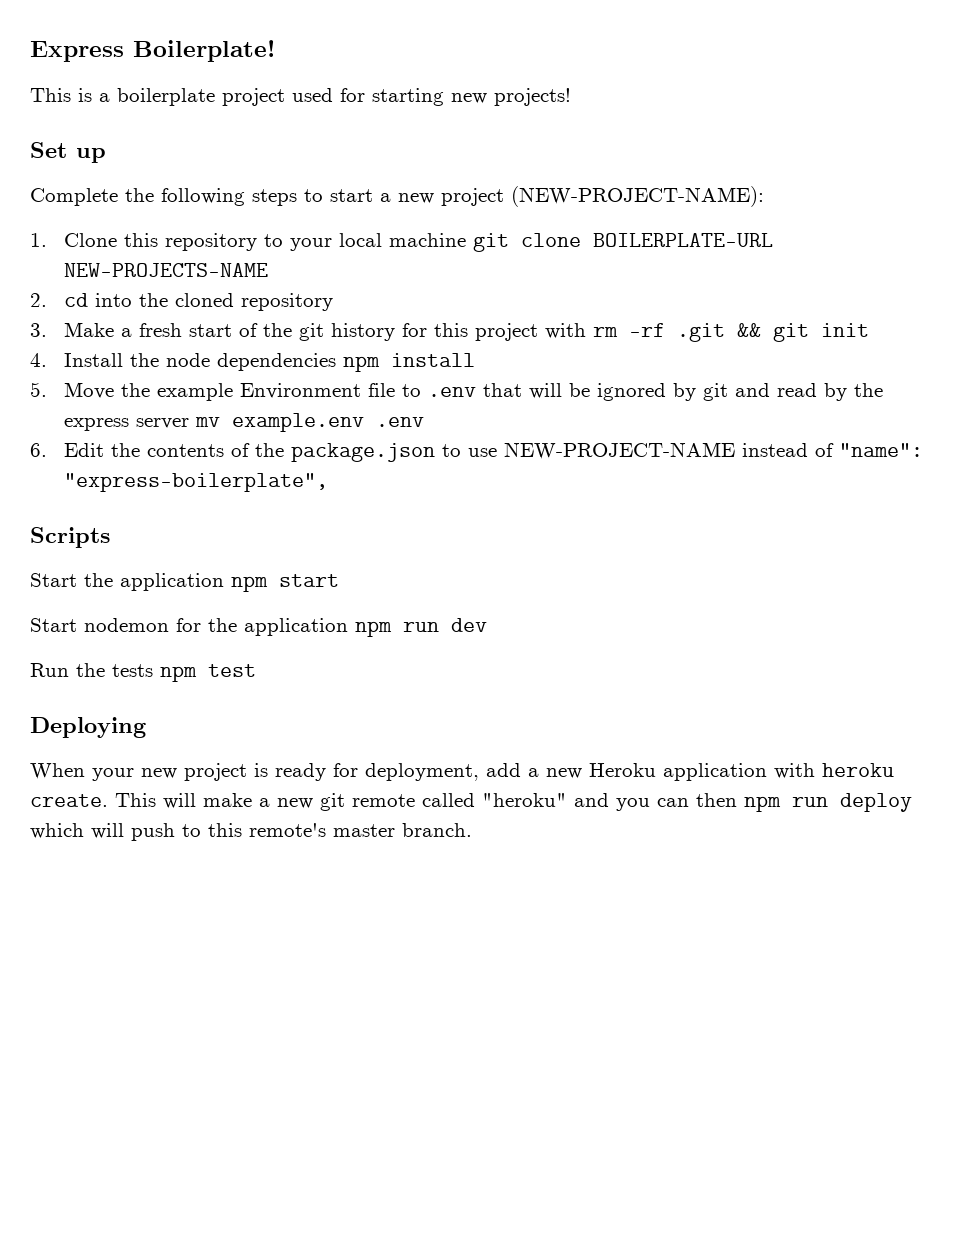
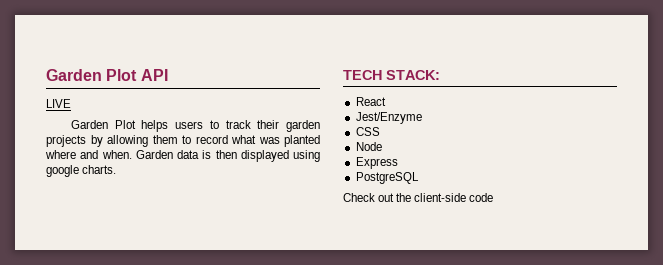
[30,40,275,62] [30,88,571,106] [30,142,106,163] [30,186,764,207] [30,233,773,252] [63,263,268,277] [30,293,333,311] [30,322,869,342] [30,353,475,372] [30,382,883,401] [63,413,424,432] [30,442,923,462] [63,473,328,492] [30,527,110,548] [30,573,339,592] [30,618,487,637] [30,663,256,682] [30,717,146,738] [30,763,894,781] [30,793,912,812] [30,823,472,841] Express Boilerplate! // This is a boilerplate project used for starting new projects! // Set up // Complete the following steps to start a new project (NEW-PROJECT-NAME): // 1. Clone this repository to your local machine git clone BOILERPLATE-URL NEW-PROJECTS-NAME // 2. cd into the cloned repository // 3. Make a fresh start of the git history for this project with rm -rf .git && git init // 4. Install the node dependencies npm install // 5. Move the example Environment file to .env that will be ignored by git and read by the express server mv example.env .env // 6. Edit the contents of the package.json to use NEW-PROJECT-NAME instead of "name": "express-boilerplate", // Scripts // Start the application npm start // Start nodemon for the application npm run dev // Run the tests npm test // Deploying // When your new project is ready for deployment, add a new Heroku application with heroku create. This will make a new git remote called "heroku" and you can then npm run deploy which will push to this remote's master branch. -> [46,69,168,81] [46,99,71,108] [70,120,320,132] [46,135,320,147] [45,150,320,162] [46,165,117,177] [343,70,440,80] [355,97,386,106] [355,112,422,124] [355,127,380,136] [355,142,382,151] [355,157,398,169] [355,172,419,184] [343,193,494,202] Garden Plot API // LIVE // Garden Plot helps users to track their garden projects by allowing them to record what was planted where and when. Garden data is then displayed using google charts. // TECH STACK: // React // Jest/Enzyme // CSS // Node // Express // PostgreSQL // Check out the client-side code

